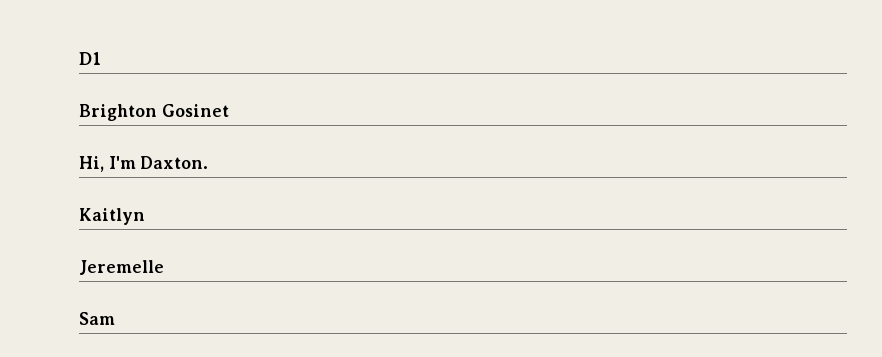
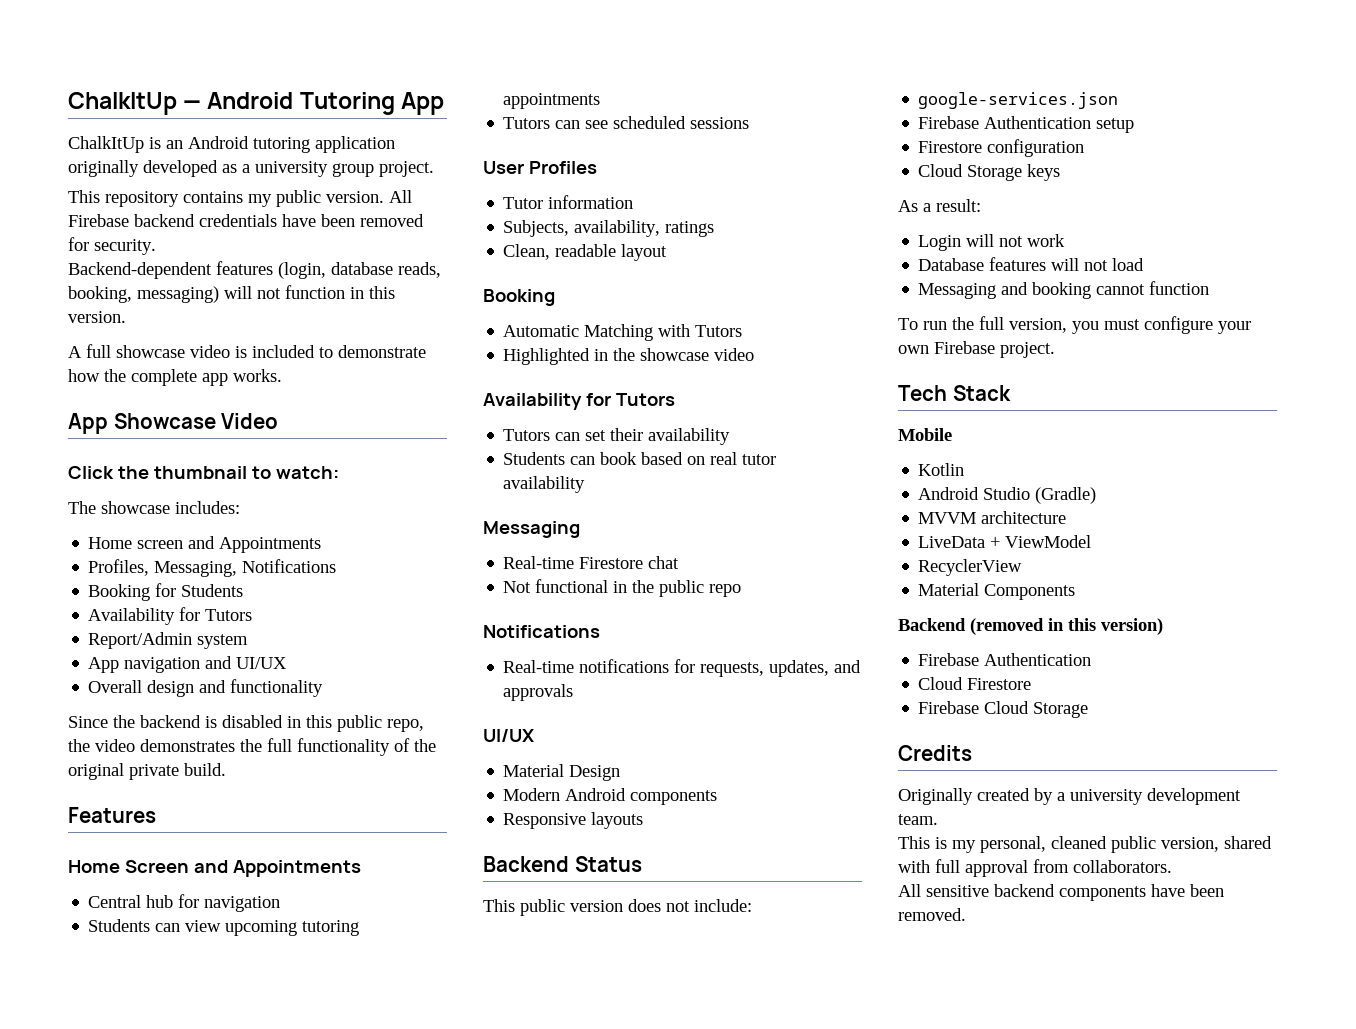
[79,52,101,65] [79,104,229,121] [79,156,209,172] [79,208,145,225] [79,260,164,275] [79,312,115,325] D1 // Brighton Gosinet // Hi, I'm Daxton. // Kaitlyn // Jeremelle // Sam -> [68,92,444,115] [68,136,395,153] [68,160,434,177] [68,190,412,207] [68,214,424,227] [68,237,156,255] [68,261,441,279] [68,285,395,303] [68,311,126,323] [68,344,426,358] [68,369,282,386] [68,413,279,434] [68,466,339,479] [68,501,240,514] [88,536,322,553] [88,559,337,577] [88,583,244,601] [88,607,253,625] [88,632,249,649] [88,656,288,673] [88,679,324,697] [68,715,424,732] [68,738,436,756] [68,763,226,780] [68,807,156,823] [68,860,361,877] [88,894,281,912] [88,919,360,936] [503,93,601,109] [503,116,750,129] [483,161,597,174] [503,195,634,209] [503,220,715,237] [503,244,668,261] [483,289,555,306] [503,324,743,341] [503,348,755,365] [483,393,675,410] [503,428,731,445] [503,452,777,465] [503,476,586,493] [483,521,580,538] [503,556,680,569] [503,579,742,597] [483,625,600,638] [503,659,862,677] [503,684,574,701] [483,729,534,742] [503,764,621,781] [503,788,718,805] [503,812,644,829] [483,856,642,872] [483,899,752,916] [918,92,1119,109] [918,116,1135,133] [918,139,1085,157] [918,164,1061,181] [898,199,981,212] [918,234,1066,251] [918,257,1145,271] [918,281,1210,299] [898,316,1251,334] [898,341,1055,358] [898,385,1011,401] [898,428,952,441] [918,463,965,476] [918,487,1097,504] [918,511,1067,524] [918,535,1092,548] [918,559,1023,576] [918,583,1076,600] [898,618,1163,635] [918,653,1092,666] [918,677,1032,690] [918,701,1089,718] [898,745,972,761] [898,788,1241,805] [898,814,938,825] [898,836,1272,853] [898,859,1172,877] [898,884,1224,901] [898,908,966,921] ChalkItUp — Android Tutoring App // ChalkItUp is an Android tutoring application originally developed as a university group project. // This repository contains my public version. All Firebase backend credentials have been removed for security. // Backend-dependent features (login, database reads, booking, messaging) will not function in this version. // A full showcase video is included to demonstrate how the complete app works. // App Showcase Video // Click the thumbnail to watch: // The showcase includes: // Home screen and Appointments // Profiles, Messaging, Notifications // Booking for Students // Availability for Tutors // Report/Admin system // App navigation and UI/UX // Overall design and functionality // Since the backend is disabled in this public repo, the video demonstrates the full functionality of the original private build. // Features // Home Screen and Appointments // Central hub for navigation // Students can view upcoming tutoring appointments // Tutors can see scheduled sessions // User Profiles // Tutor information // Subjects, availability, ratings // Clean, readable layout // Booking // Automatic Matching with Tutors // Highlighted in the showcase video // Availability for Tutors // Tutors can set their availability // Students can book based on real tutor availability // Messaging // Real-time Firestore chat // Not functional in the public repo // Notifications // Real-time notifications for requests, updates, and approvals // UI/UX // Material Design // Modern Android components // Responsive layouts // Backend Status // This public version does not include: // google-services.json // Firebase Authentication setup // Firestore configuration // Cloud Storage keys // As a result: // Login will not work // Database features will not load // Messaging and booking cannot function // To run the full version, you must configure your own Firebase project. // Tech Stack // Mobile // Kotlin // Android Studio (Gradle) // MVVM architecture // LiveData + ViewModel // RecyclerView // Material Components // Backend (removed in this version) // Firebase Authentication // Cloud Firestore // Firebase Cloud Storage // Credits // Originally created by a university development team. // This is my personal, cleaned public version, shared with full approval from collaborators. // All sensitive backend components have been removed.

